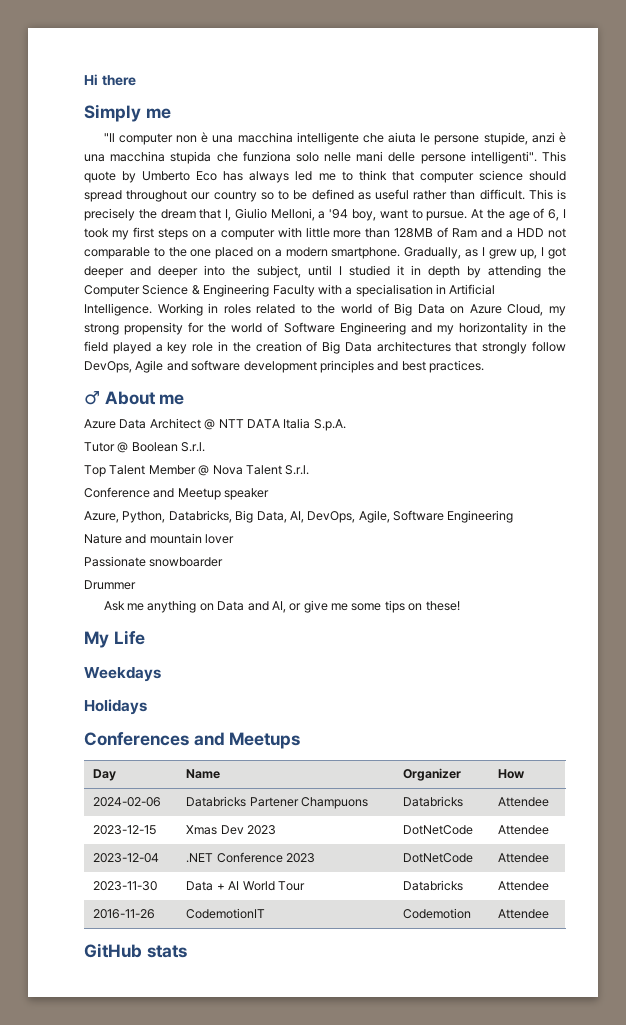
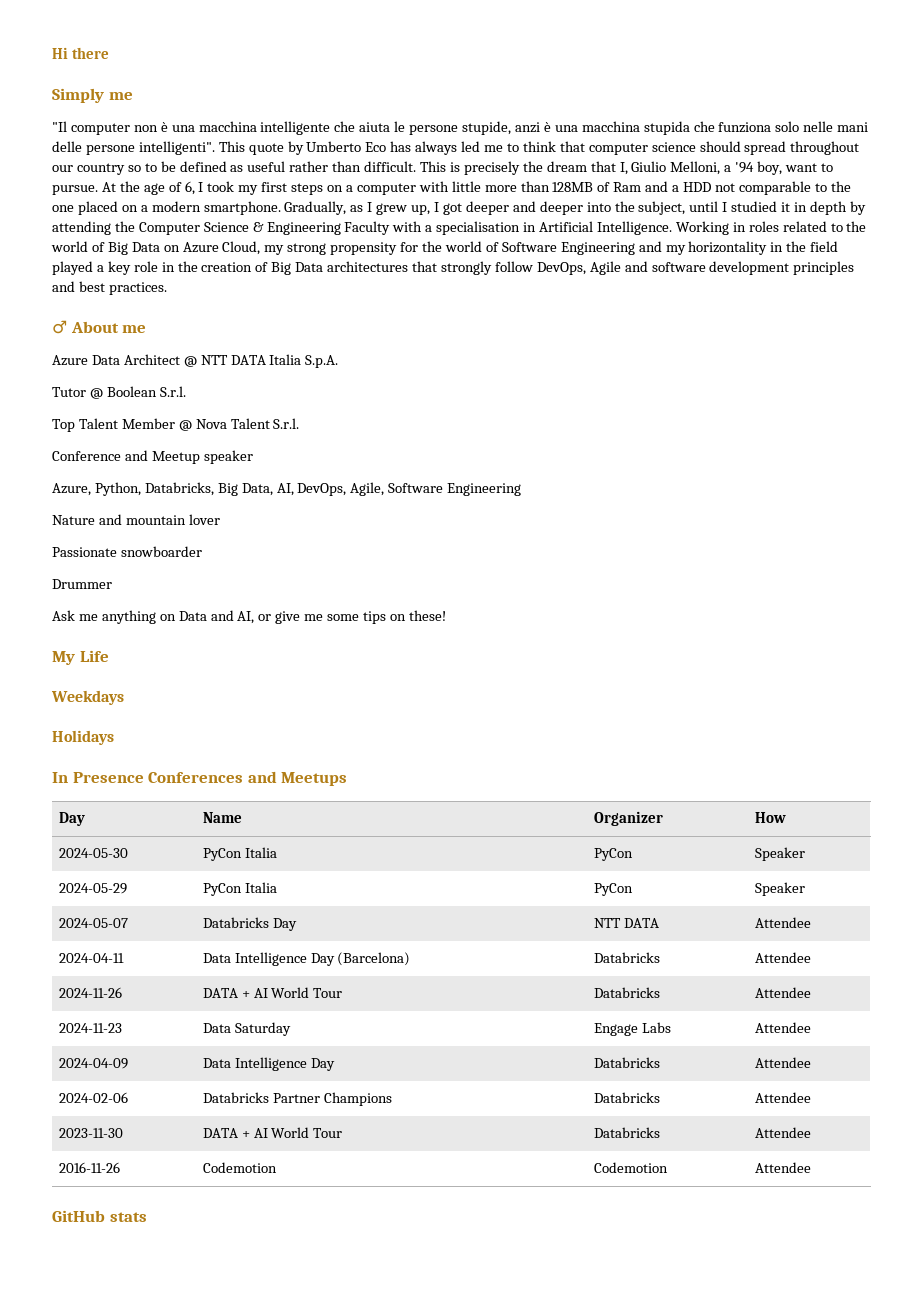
(147, 707) none -> [52,772,144,783] In Presence
[93,797,162,807] [186,796,369,809] [403,796,464,807] [498,797,550,807] [93,825,157,835] [186,825,277,835] [403,825,474,835] [498,825,550,835] [93,853,160,863] [186,852,316,863] [403,853,474,863] 2024-02-06 | Databricks Partener Champuons | Databricks | Attendee // 2023-12-15 | Xmas Dev 2023 | DotNetCode | Attendee // 2023-12-04 | .NET Conference 2023 | DotNetCode -> [58,848,128,858] [202,847,277,861] [593,848,633,861] [754,847,805,861] [58,883,127,894] [202,882,277,896] [593,883,633,896] [754,882,805,896] [58,918,128,928] [202,917,297,931] [593,918,659,928] [754,917,811,928] [58,953,124,963] [202,952,411,966] [593,952,660,963] [754,952,811,963] [58,987,122,998] [202,987,343,998] [593,987,660,998] [754,987,811,998] [58,1023,122,1033] [202,1022,291,1036] [593,1022,671,1036] [754,1022,811,1033] [58,1058,128,1069] [202,1057,335,1071] [593,1057,660,1068] [754,1057,811,1068] [58,1092,128,1103] [202,1092,392,1106] [593,1092,660,1103] 2024-05-30 | PyCon Italia | PyCon | Speaker // 2024-05-29 | PyCon Italia | PyCon | Speaker // 2024-05-07 | Databricks Day | NTT DATA | Attendee // 2024-04-11 | Data Intelligence Day (Barcelona) | Databricks | Attendee // 2024-11-26 | DATA + AI World Tour | Databricks | Attendee // 2024-11-23 | Data Saturday | Engage Labs | Attendee // 2024-04-09 | Data Intelligence Day | Databricks | Attendee // 2024-02-06 | Databricks Partner Champions | Databricks
[186,881,214,891] Data -> [202,1128,238,1138] DATA
[186,908,266,919] CodemotionIT -> [202,1162,277,1173] Codemotion

